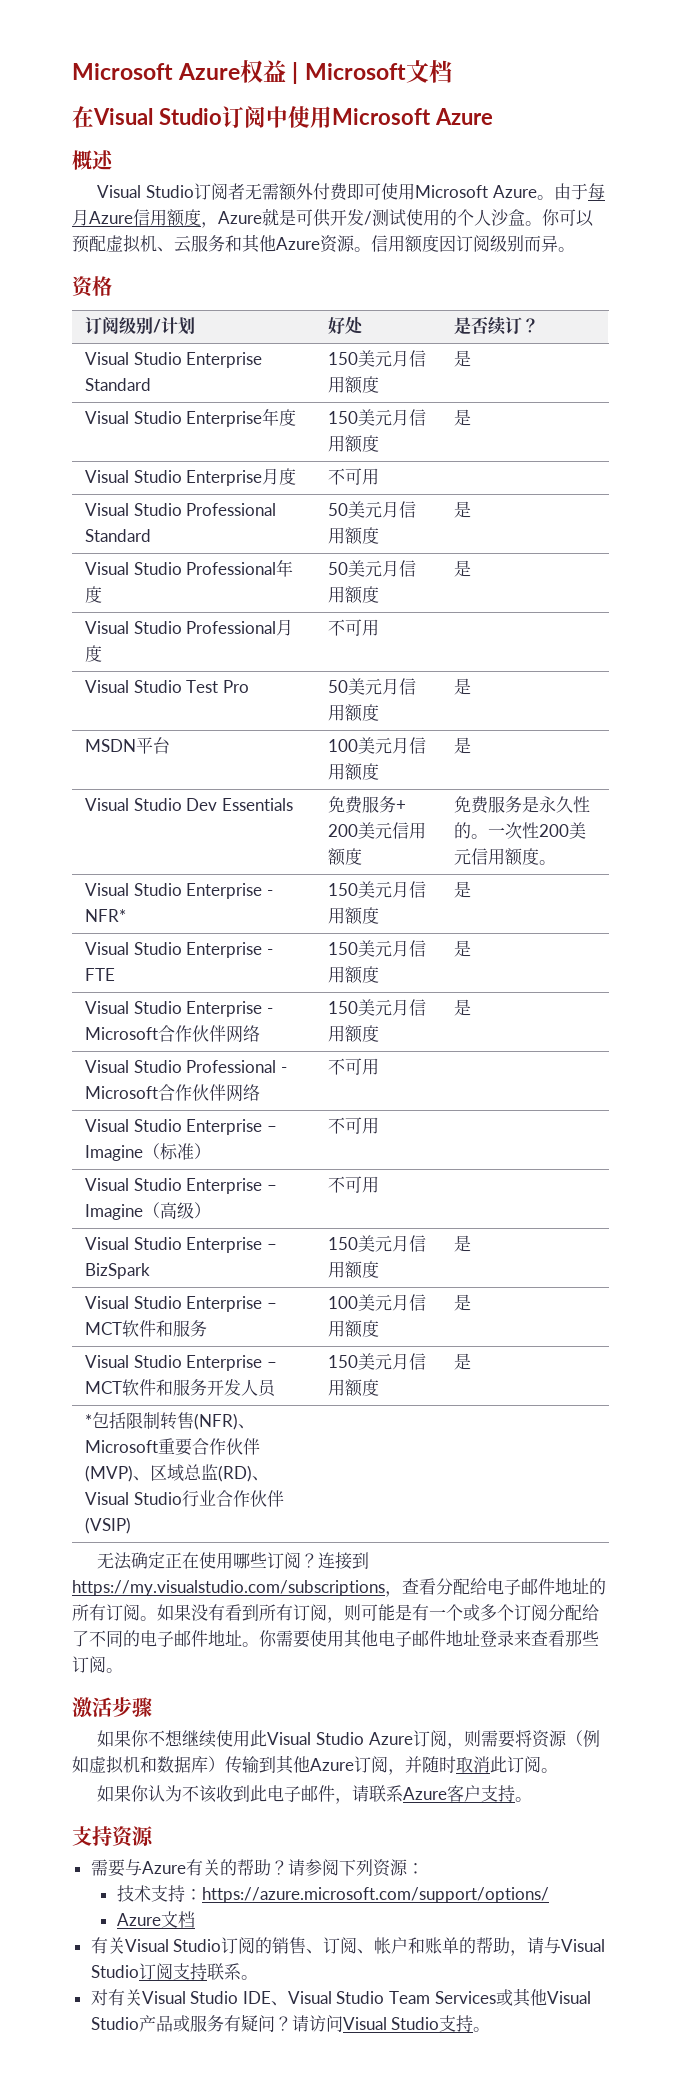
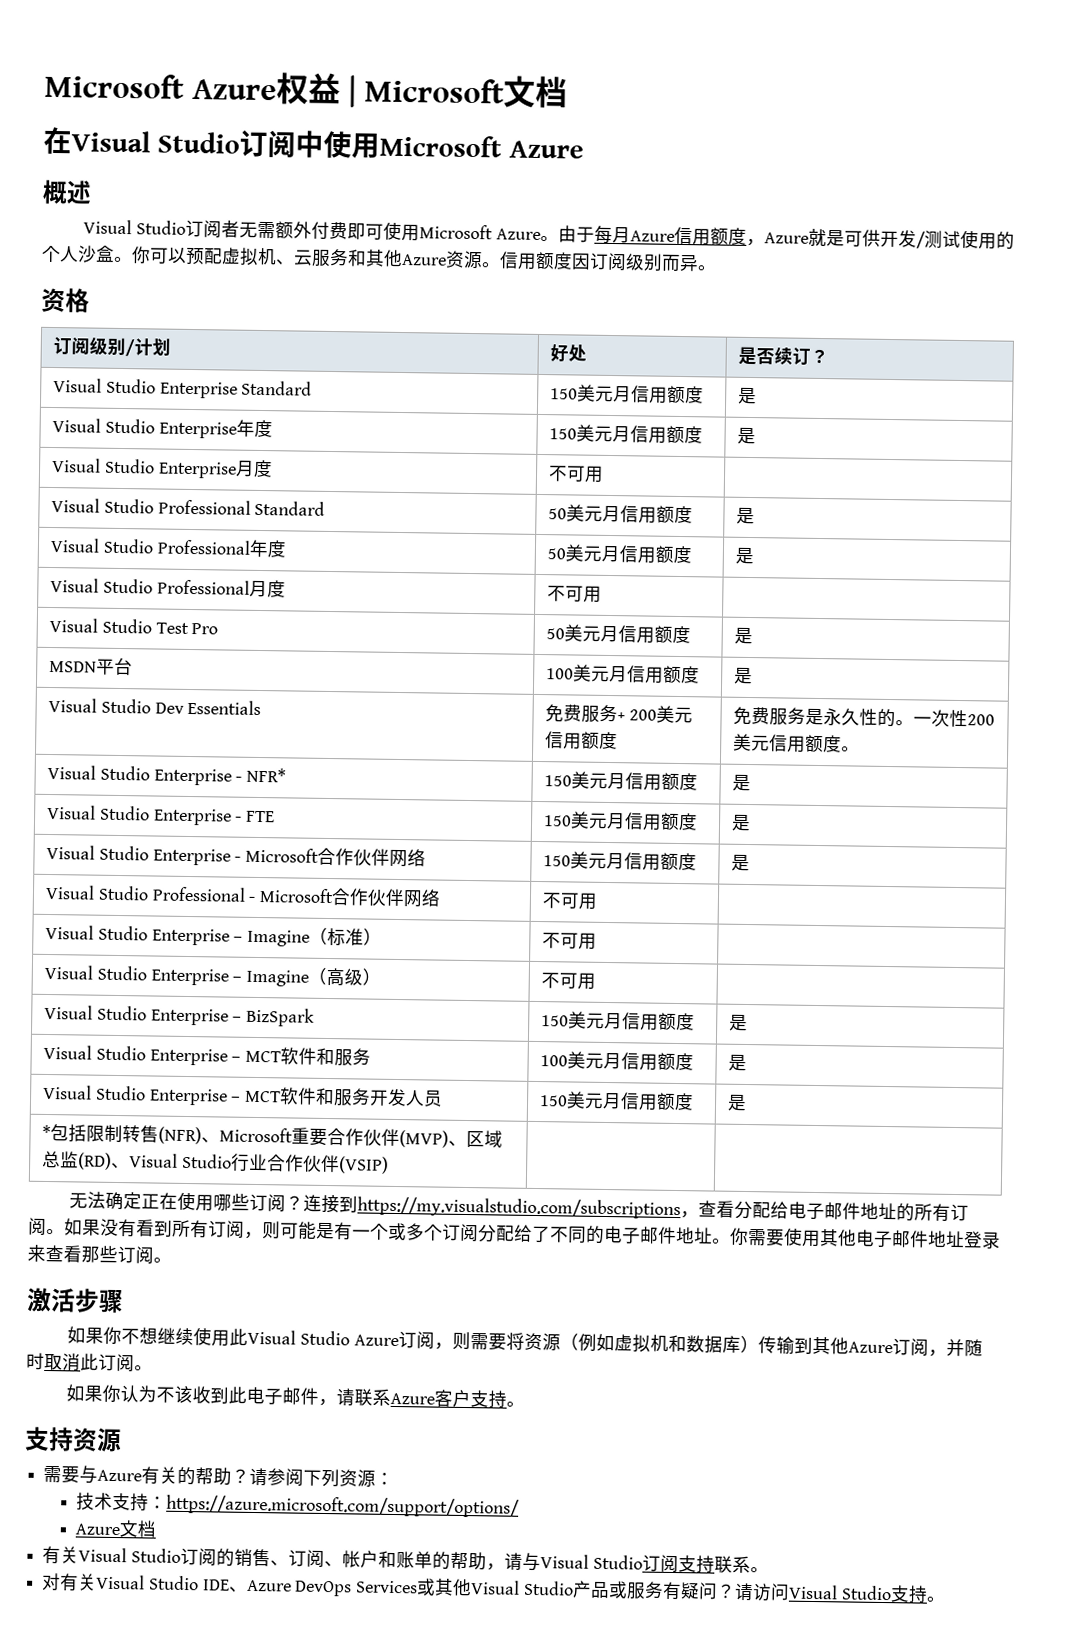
[287,1991,431,2004] Visual Studio Team -> [246,1579,353,1597] Azure DevOps

